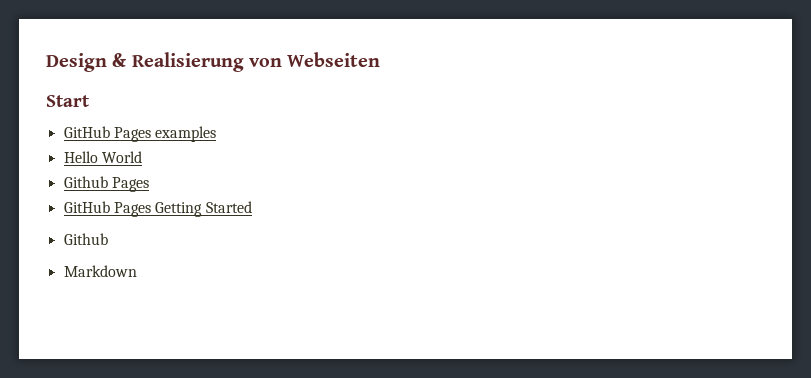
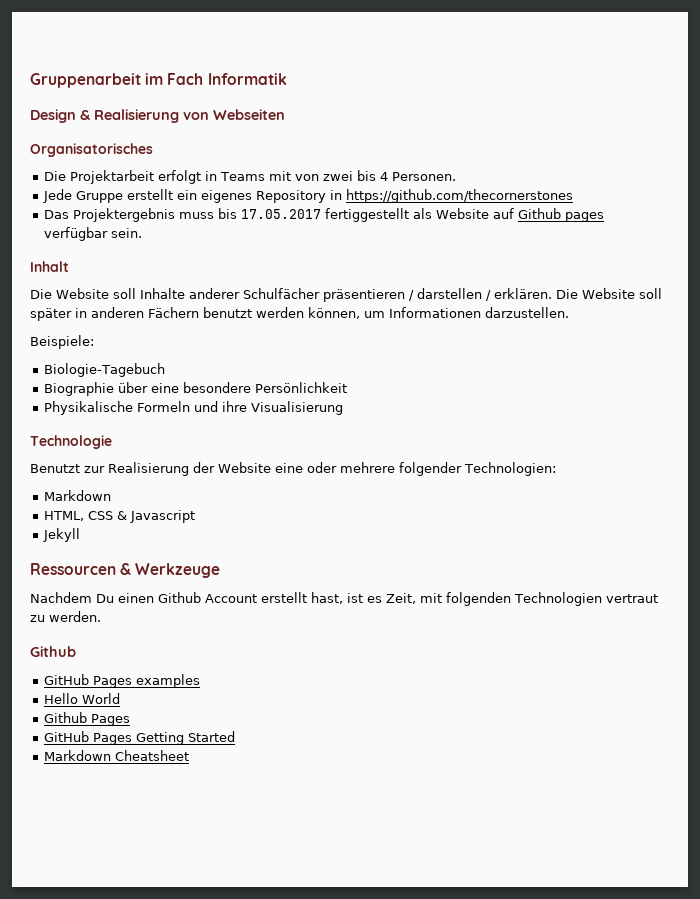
(46, 62) none -> [30,73,287,88] Gruppenarbeit im Fach Informatik //
[46,95,90,107] Start -> [30,143,153,157] [44,170,457,184] [43,189,574,203] [44,208,605,222] [44,227,143,241] [30,261,69,272] [30,288,662,302] [30,307,569,321] [30,335,94,349] [44,363,166,377] [44,382,348,396] [44,401,344,415] [30,435,112,449] [30,462,556,476] [44,490,112,501] [44,510,196,523] [43,528,81,542] [30,563,221,578] [30,592,658,606] [30,611,101,622] [30,646,76,657] Organisatorisches // Die Projektarbeit erfolgt in Teams mit von zwei bis 4 Personen. // Jede Gruppe erstellt ein eigenes Repository in https://github.com/thecornerstones // Das Projektergebnis muss bis 17.05.2017 fertiggestellt als Website auf Github pages verfügbar sein. // Inhalt // Die Website soll Inhalte anderer Schulfächer präsentieren / darstellen / erklären. Die Website soll später in anderen Fächern benutzt werden können, um Informationen darzustellen. // Beispiele: // Biologie-Tagebuch // Biographie über eine besondere Persönlichkeit // Physikalische Formeln und ihre Visualisierung // Technologie // Benutzt zur Realisierung der Website eine oder mehrere folgender Technologien: // Markdown // HTML, CSS & Javascript // Jekyll // Ressourcen & Werkzeuge // Nachdem Du einen Github Account erstellt hast, ist es Zeit, mit folgenden Technologien vertraut zu werden. // Github
[63,233,108,245] [63,265,137,277] // Github // Markdown -> [44,750,190,761] // Markdown Cheatsheet

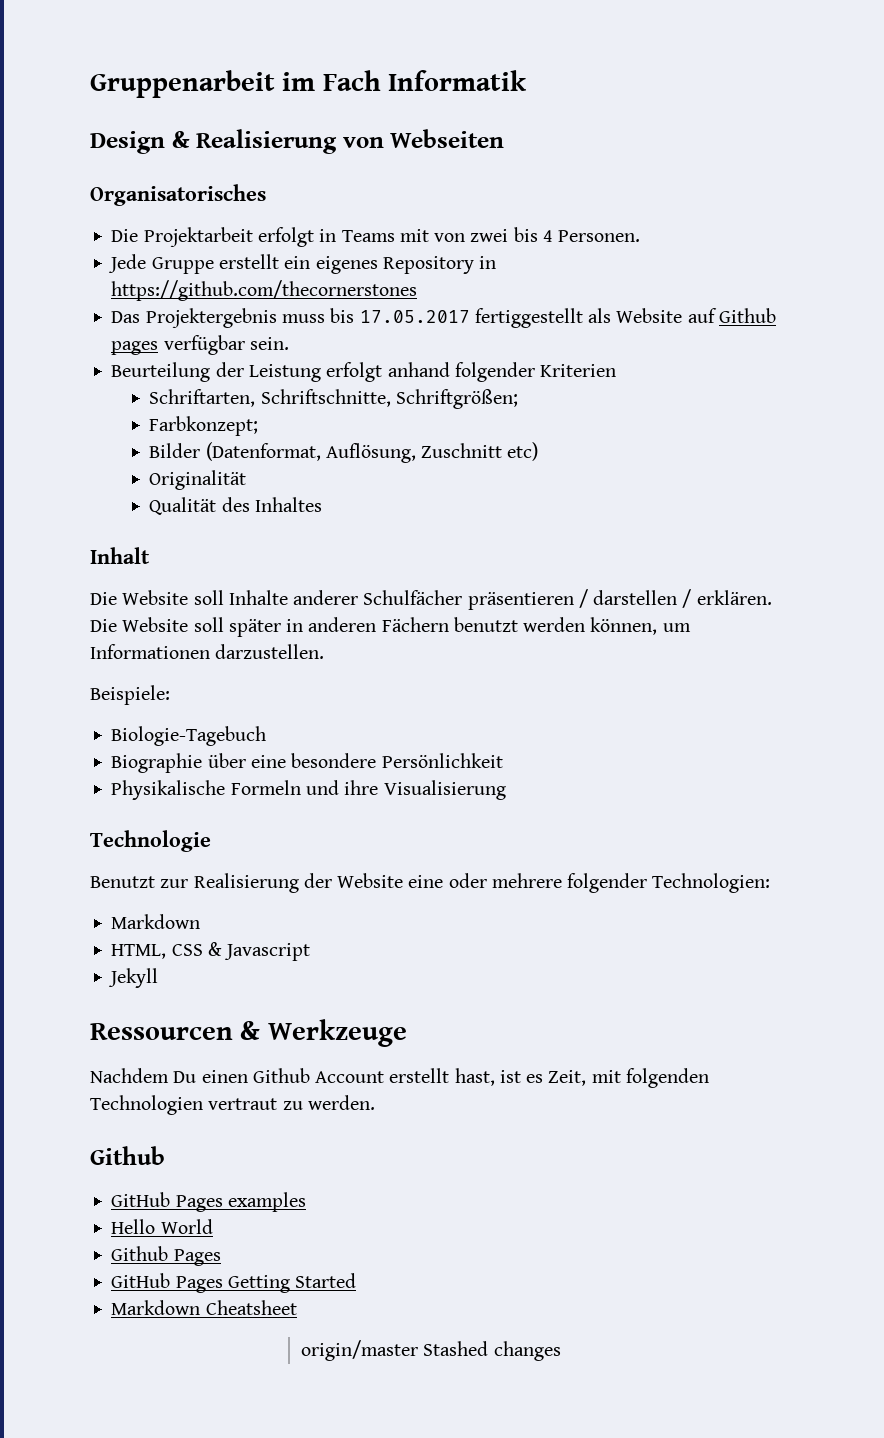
(143, 233) none -> [111,362,617,382] [149,389,518,409] [149,416,259,436] [149,442,539,463] [149,470,247,490] [149,497,322,515] // Beurteilung der Leistung erfolgt anhand folgender Kriterien // Schriftarten, Schriftschnitte, Schriftgrößen; // Farbkonzept; // Bilder (Datenformat, Auflösung, Zuschnitt etc) // Originalität // Qualität des Inhaltes
(190, 755) none -> [301,1340,561,1361] // origin/master Stashed changes

